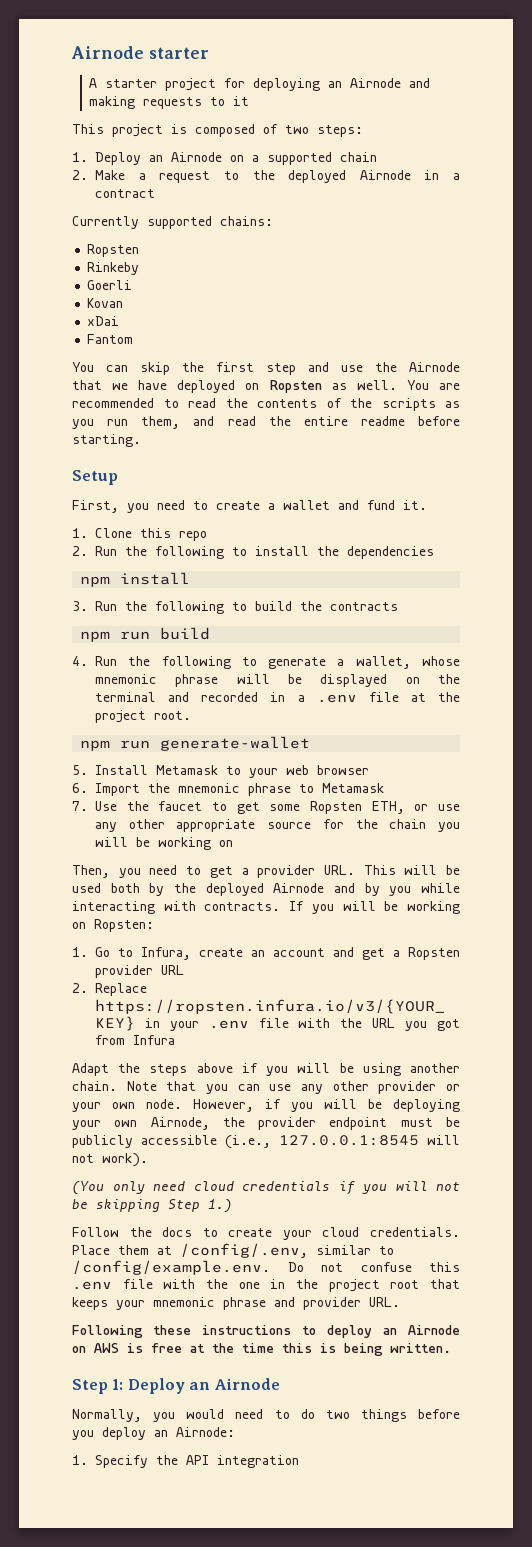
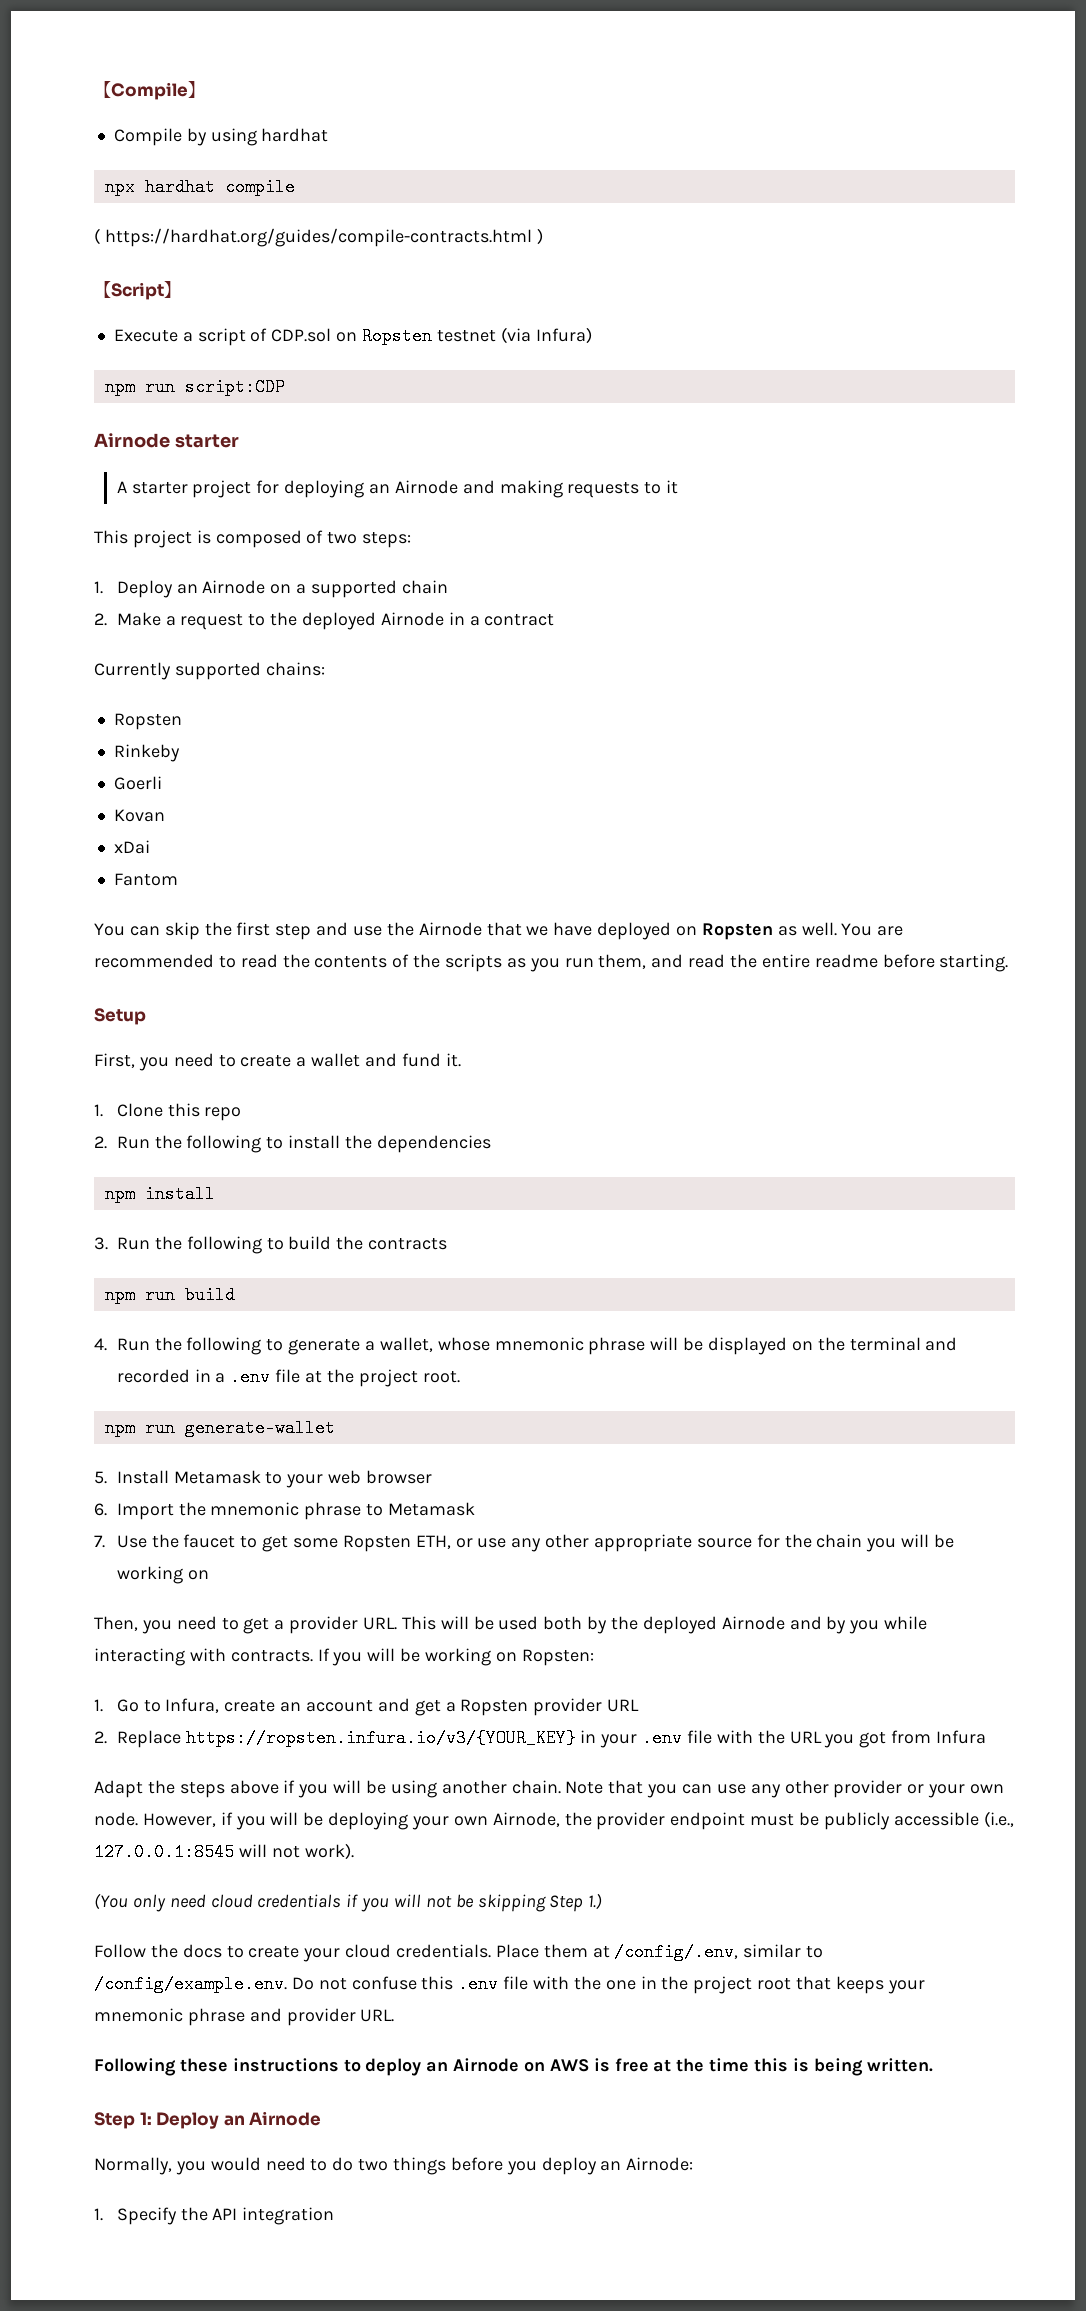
(71, 52) none -> [94,81,205,100] [113,128,329,146] [104,178,295,196] [94,228,543,247] [94,281,181,300] [113,327,592,346] [104,378,285,396] 【Compile】 // Compile by using hardhat // npx hardhat compile // ( https://hardhat.org/guides/compile-contracts.html ) // 【Script】 // Execute a script of CDP.sol on Ropsten testnet (via Infura) // npm run script:CDP //

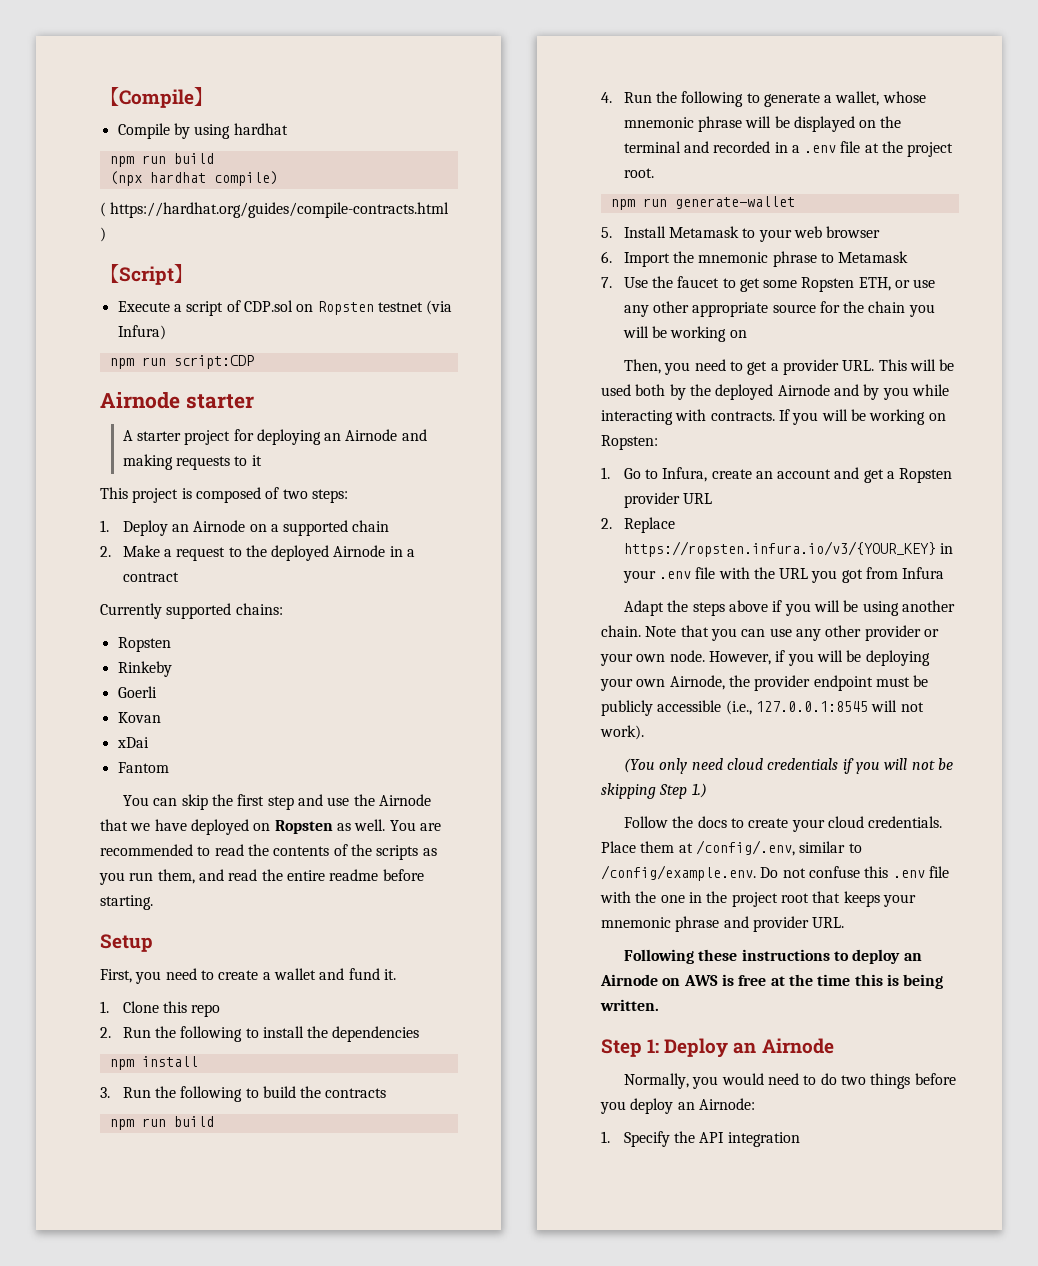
[104,178,295,196] npx hardhat compile -> [109,153,214,167] [109,171,278,186] npm run build // (npx hardhat compile)

